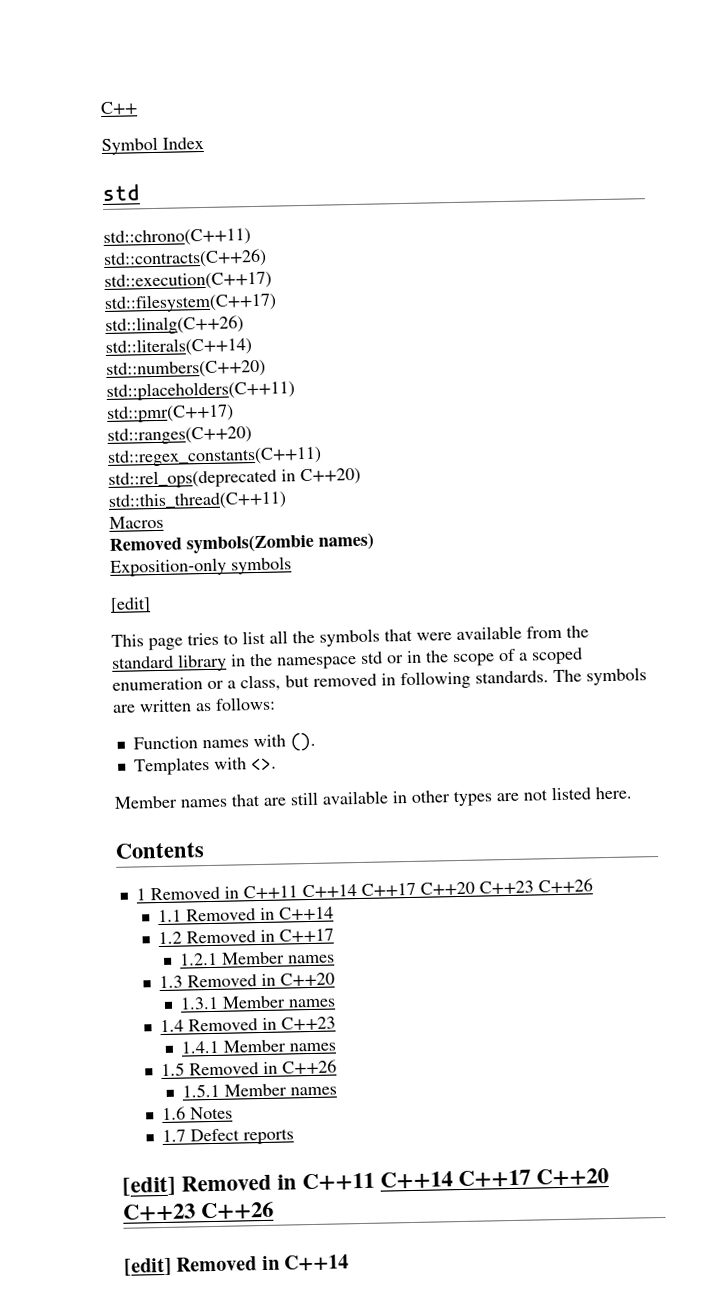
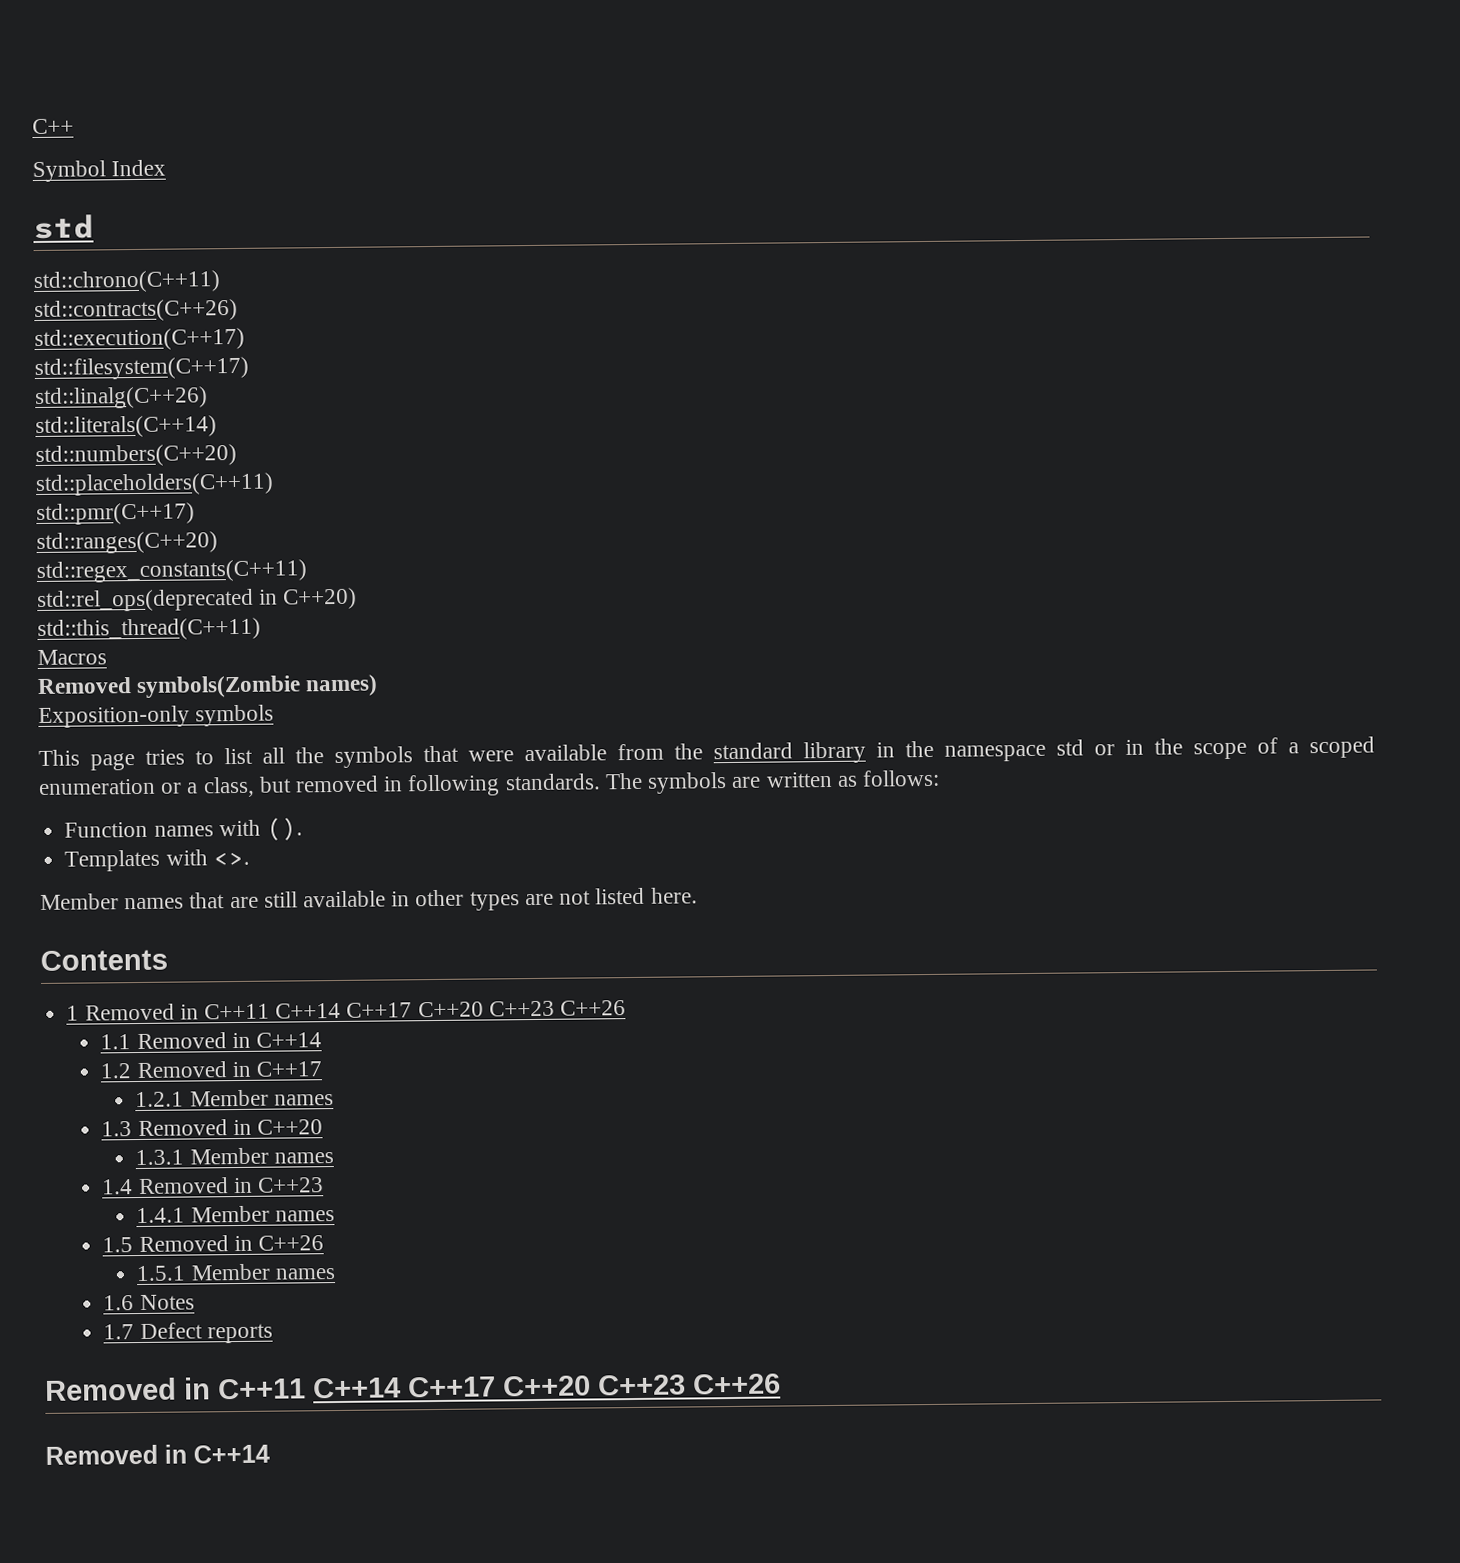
[110,597,151,613] // [edit] -> (275, 715) none
[122,1168,610,1196] [122,1201,275,1221] [124,1257,172,1276] [edit] Removed in C++11 C++14 C++17 C++20 C++23 C++26 // [edit] -> [45,1373,781,1401] Removed in C++11 C++14 C++17 C++20 C++23 C++26 //

